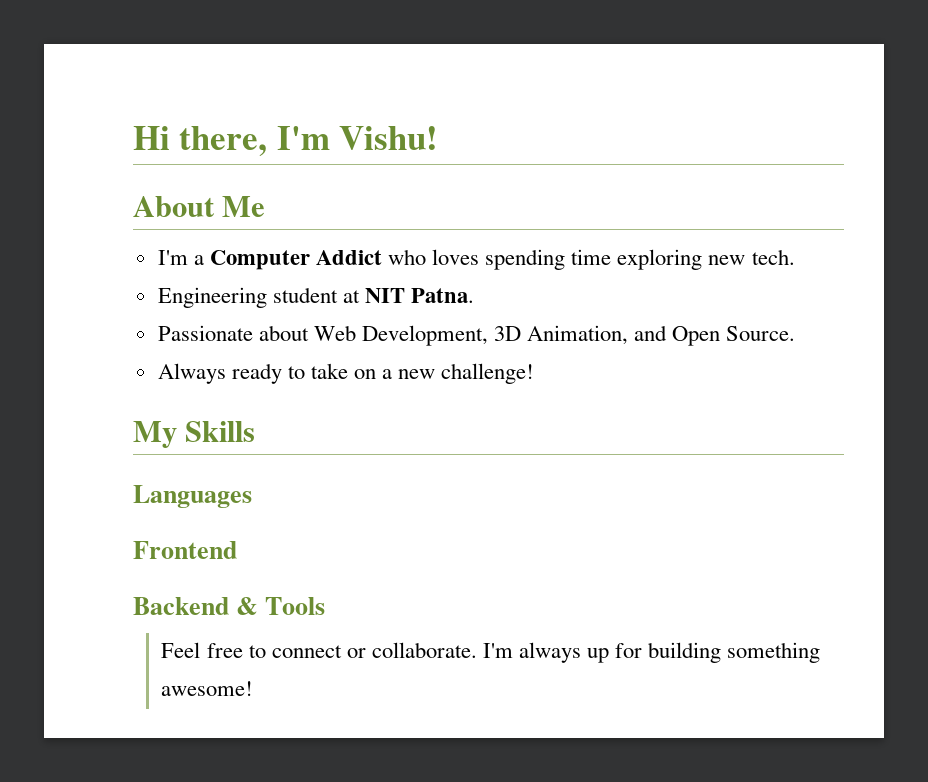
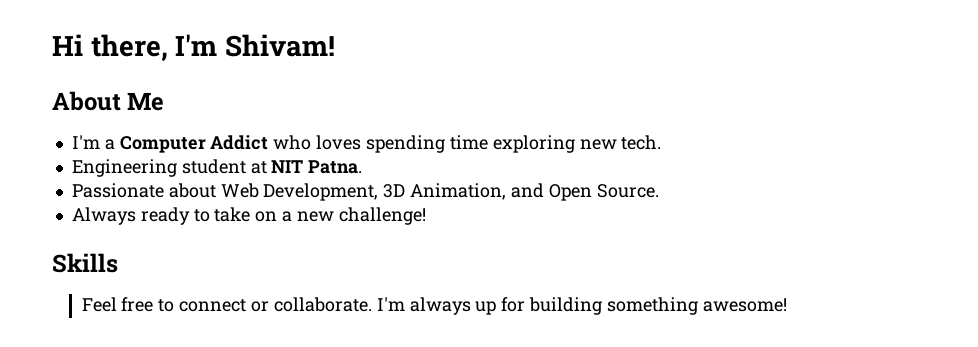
[339,126,439,150] Vishu! -> [224,34,335,57] Shivam!
[133,421,177,448] My -> (426, 216) none
[133,485,252,508] [133,541,237,559] [133,597,326,615] // Languages // Frontend // Backend & Tools -> (118, 263) none

